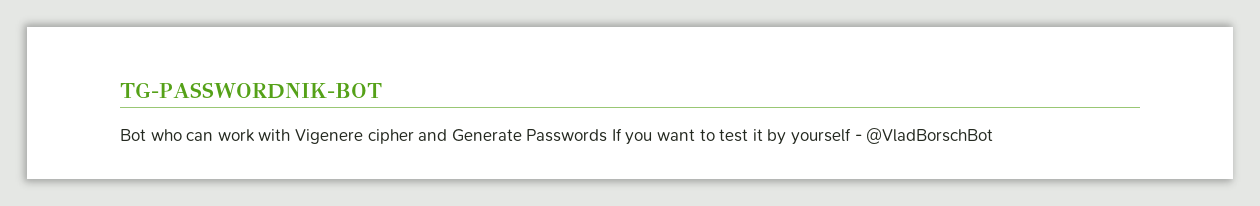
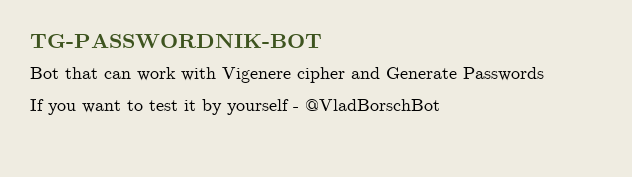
[150,129,182,141] who -> [65,67,98,79] that
(608, 135) none -> (544, 74) //

